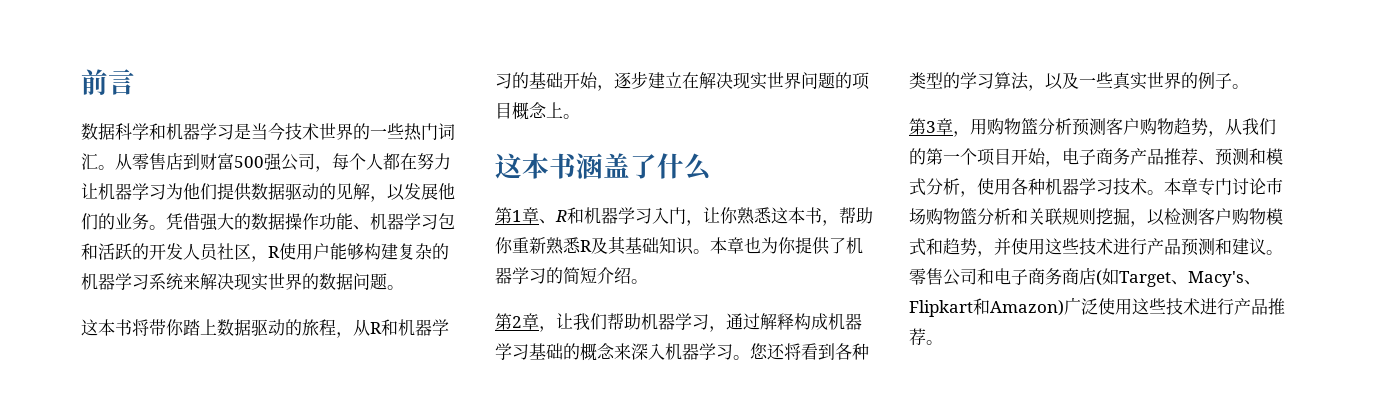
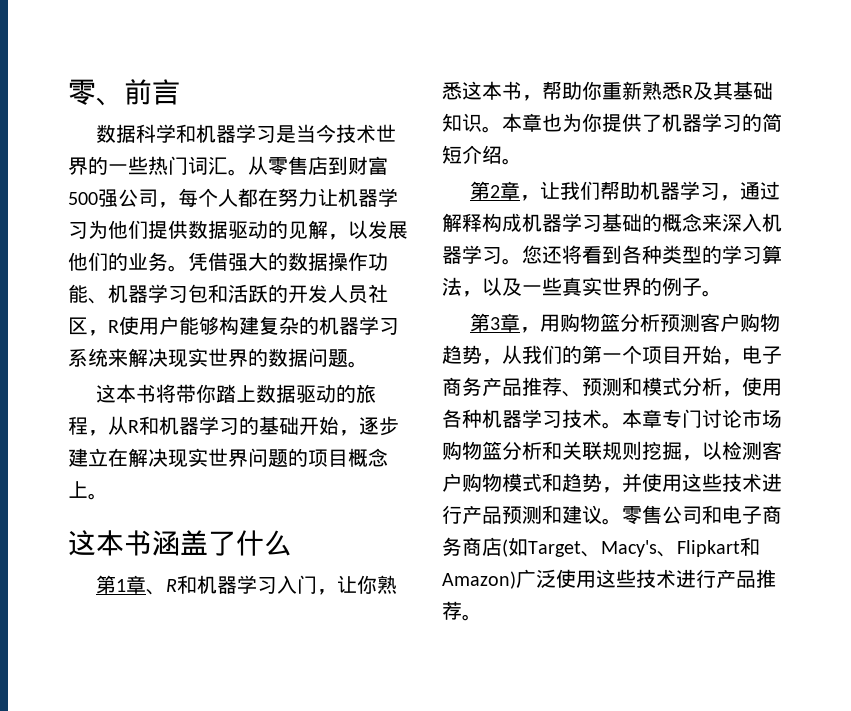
(81, 82) none -> [68,79,124,106] 零、

